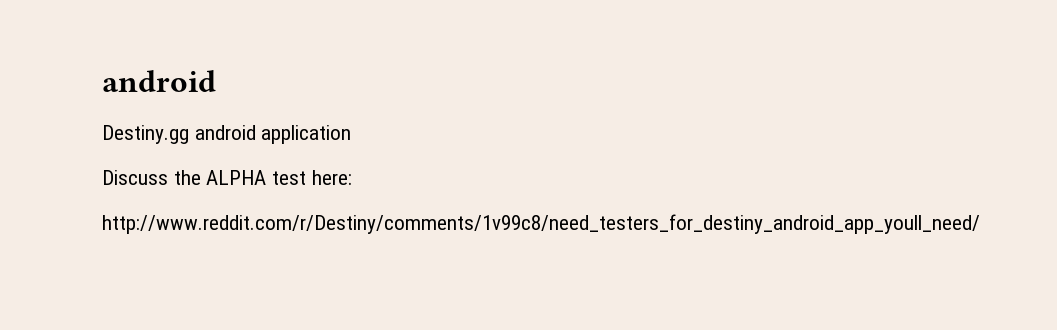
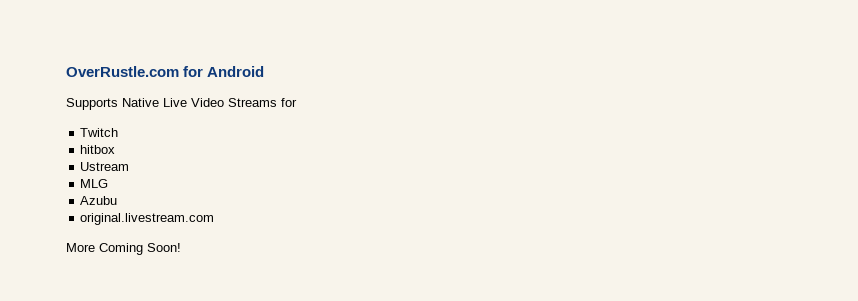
[102,70,216,92] [102,125,352,144] [102,170,352,185] [102,214,980,234] android // Destiny.gg android application // Discuss the ALPHA test here: // http://www.reddit.com/r/Destiny/comments/1v99c8/need_testers_for_destiny_android_app_youll_need/ -> [66,66,265,77] [66,98,297,110] [80,128,119,137] [80,145,116,154] [80,162,130,171] [80,179,109,188] [80,196,118,205] [80,213,215,225] [66,243,181,255] OverRustle.com for Android // Supports Native Live Video Streams for // Twitch // hitbox // Ustream // MLG // Azubu // original.livestream.com // More Coming Soon!

